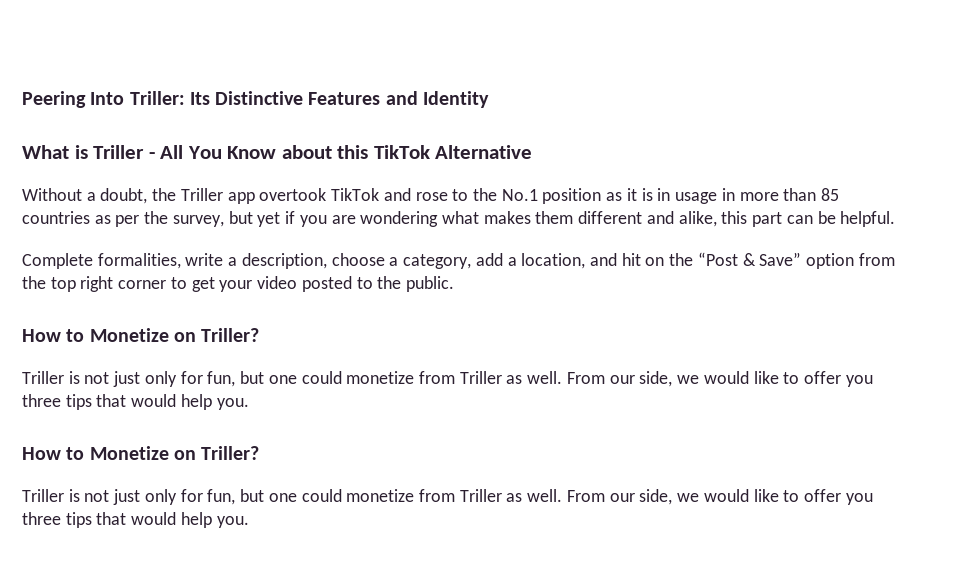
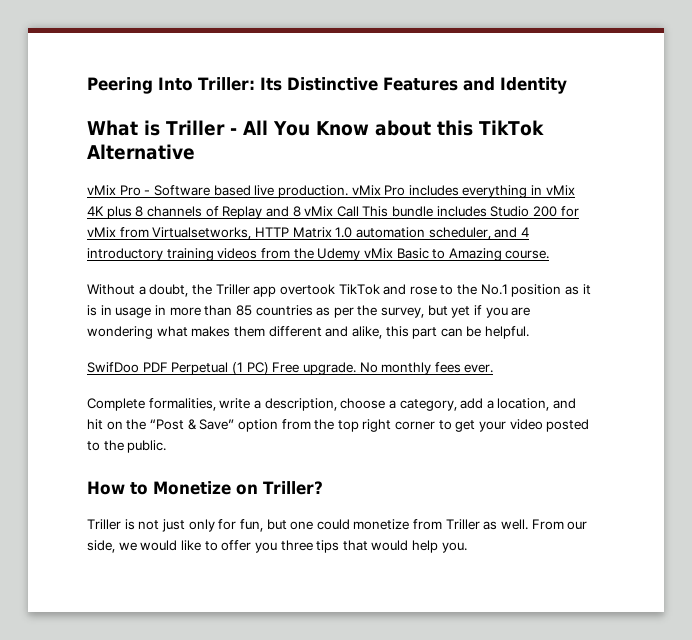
(533, 152) none -> [87,185,575,198] [87,206,579,219] [87,227,529,240] [87,248,550,261] // vMix Pro - Software based live production. vMix Pro includes everything in vMix 4K plus 8 channels of Replay and 8 vMix Call This bundle includes Studio 200 for vMix from Virtualsetworks, HTTP Matrix 1.0 automation scheduler, and 4 introductory training videos from the Udemy vMix Basic to Amazing course.
(896, 219) none -> [87,362,494,375] // SwifDoo PDF Perpetual (1 PC) Free upgrade. No monthly fees ever.
[22,446,260,460] [22,489,873,505] [22,512,249,528] // How to Monetize on Triller? // Triller is not just only for fun, but one could monetize from Triller as well. From our side, we would like to offer you three tips that would help you. -> (467, 547) none

